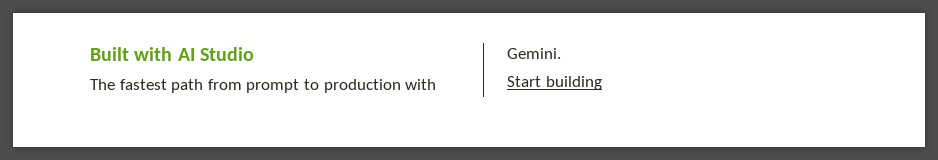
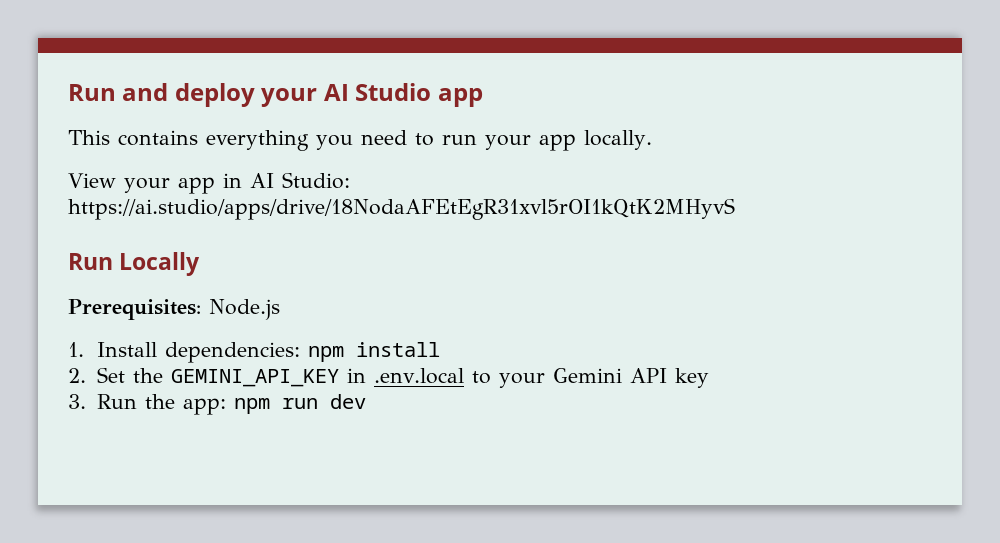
[90,47,254,61] [90,79,437,93] [507,48,561,59] [507,76,602,90] Built with AI Studio // The fastest path from prompt to production with Gemini. // Start building -> [68,83,483,107] [68,130,652,151] [68,172,350,194] [68,198,735,220] [68,252,201,276] [68,299,280,320] [68,342,441,363] [68,367,710,388] [68,394,367,415] Run and deploy your AI Studio app // This contains everything you need to run your app locally. // View your app in AI Studio: https://ai.studio/apps/drive/18NodaAFEtEgR31xvl5rOI1kQtK2MHyvS // Run Locally // Prerequisites: Node.js // 1. Install dependencies: npm install // 2. Set the GEMINI_API_KEY in .env.local to your Gemini API key // 3. Run the app: npm run dev

